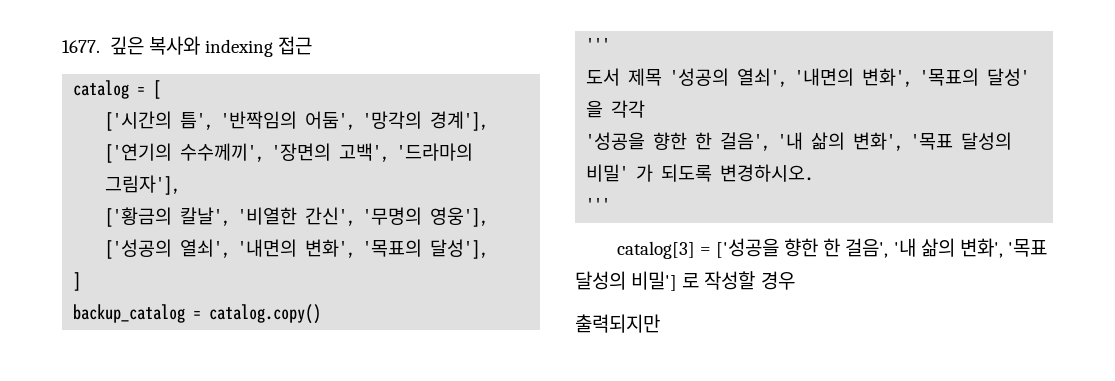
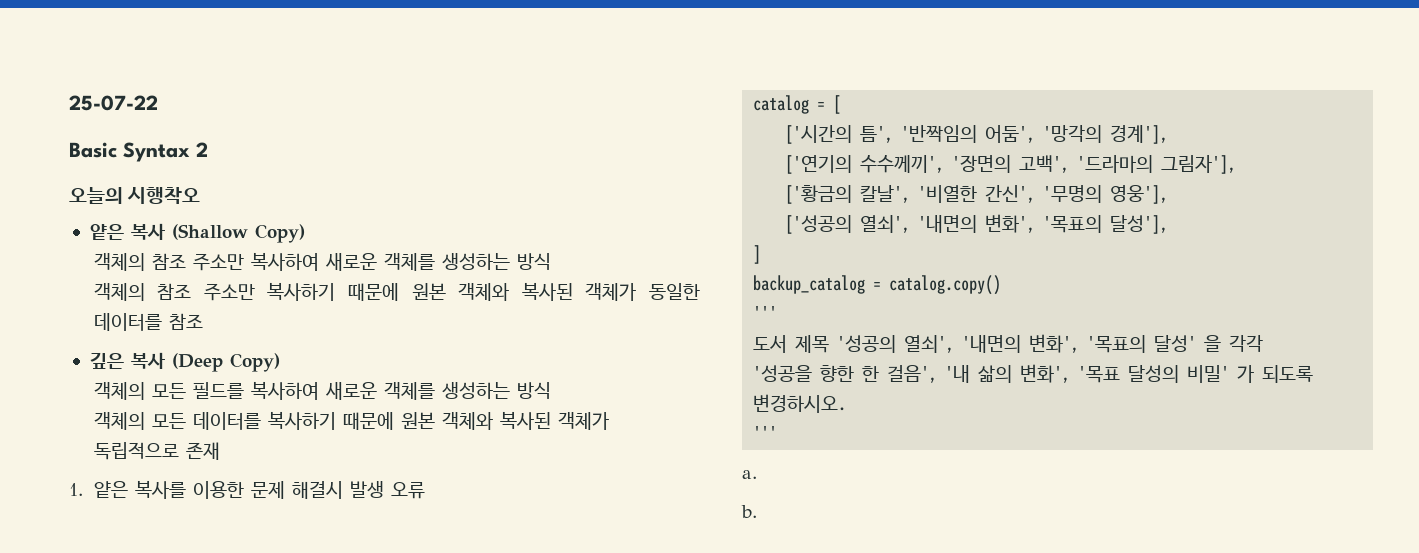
[62,36,312,57] 1677. 깊은 복사와 indexing 접근 -> [69,95,158,111] [69,142,208,162] [69,187,201,204] [89,223,305,243] [93,252,551,271] [93,282,700,301] [93,313,203,331] [89,352,280,372] [93,381,551,400] [93,411,609,430] [93,442,220,460] [69,480,425,499] 25-07-22 // Basic Syntax 2 // 오늘의 시행착오 // 얕은 복사 (Shallow Copy) // 객체의 참조 주소만 복사하여 새로운 객체를 생성하는 방식 // 객체의 참조 주소만 복사하기 때문에 원본 객체와 복사된 객체가 동일한 데이터를 참조 // 깊은 복사 (Deep Copy) // 객체의 모든 필드를 복사하여 새로운 객체를 생성하는 방식 // 객체의 모든 데이터를 복사하기 때문에 원본 객체와 복사된 객체가 독립적으로 존재 // 1. 얕은 복사를 이용한 문제 해결시 발생 오류
[616,238,1047,259] [575,271,795,291] [575,314,660,333] catalog[3] = ['성공을 향한 한 걸음', '내 삶의 변화', '목표 달성의 비밀'] 로 작성할 경우 // 출력되지만 -> [742,470,757,479] [741,505,757,518] a. // b.

